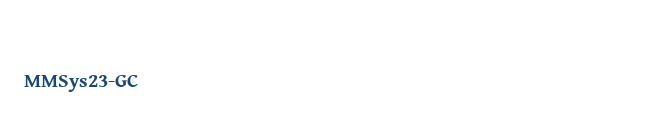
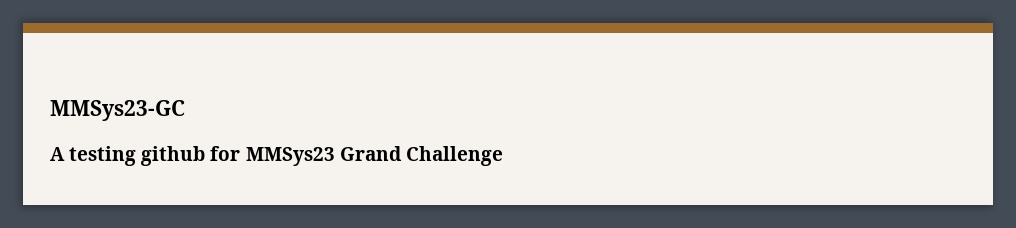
(138, 83) none -> [50,146,503,166] // A testing github for MMSys23 Grand Challenge

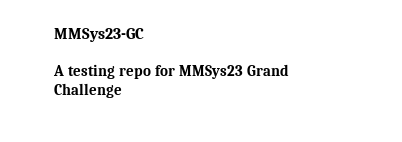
[141,146,206,166] github -> [118,67,151,79] repo

